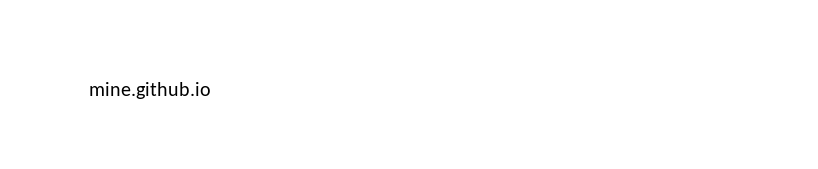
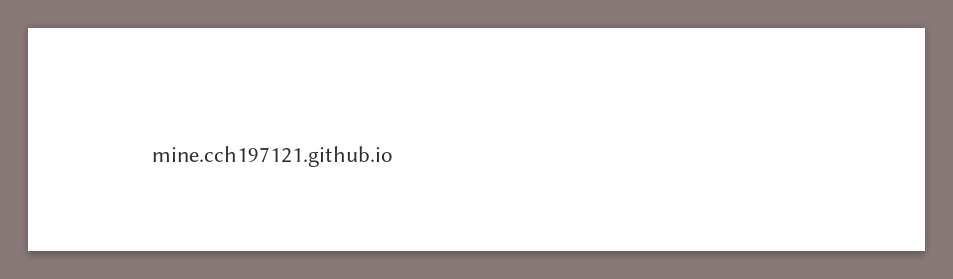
[89,82,211,99] mine.github.io -> [152,146,393,167] mine.cch197121.github.io

